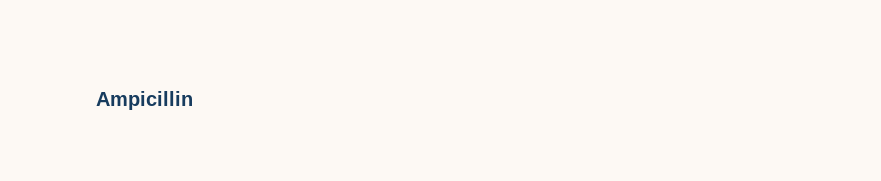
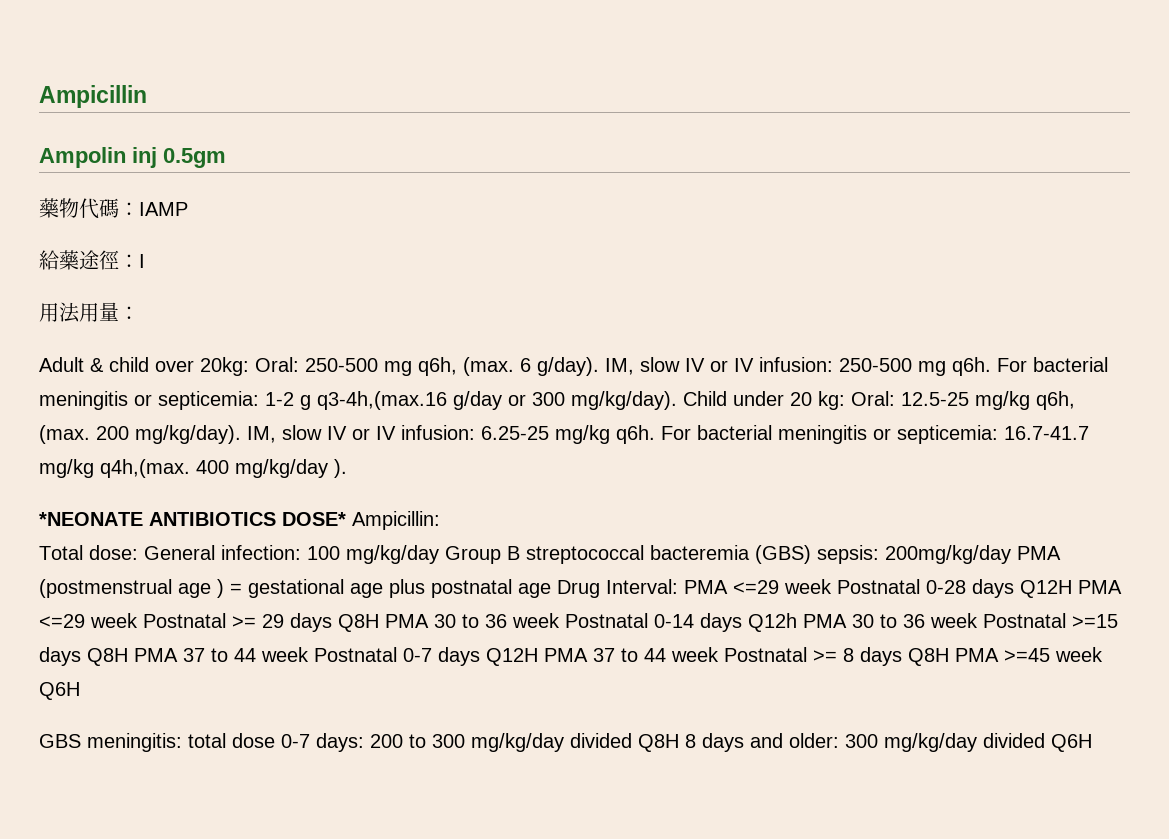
(193, 100) none -> [39,147,226,168] [39,198,188,219] [39,250,145,270] [39,302,139,323] [39,357,1108,376] [39,391,1075,410] [39,425,1089,444] [39,459,347,478] [39,511,440,530] [39,545,1061,564] [39,579,1122,598] [39,613,1118,632] [39,647,1103,666] [39,682,80,700] [39,733,1092,752] // Ampolin inj 0.5gm // 藥物代碼：IAMP // 給藥途徑：I // 用法用量： // Adult & child over 20kg: Oral: 250-500 mg q6h, (max. 6 g/day). IM, slow IV or IV infusion: 250-500 mg q6h. For bacterial meningitis or septicemia: 1-2 g q3-4h,(max.16 g/day or 300 mg/kg/day). Child under 20 kg: Oral: 12.5-25 mg/kg q6h, (max. 200 mg/kg/day). IM, slow IV or IV infusion: 6.25-25 mg/kg q6h. For bacterial meningitis or septicemia: 16.7-41.7 mg/kg q4h,(max. 400 mg/kg/day ). // *NEONATE ANTIBIOTICS DOSE* Ampicillin: // Total dose: General infection: 100 mg/kg/day Group B streptococcal bacteremia (GBS) sepsis: 200mg/kg/day PMA (postmenstrual age ) = gestational age plus postnatal age Drug Interval: PMA <=29 week Postnatal 0-28 days Q12H PMA <=29 week Postnatal >= 29 days Q8H PMA 30 to 36 week Postnatal 0-14 days Q12h PMA 30 to 36 week Postnatal >=15 days Q8H PMA 37 to 44 week Postnatal 0-7 days Q12H PMA 37 to 44 week Postnatal >= 8 days Q8H PMA >=45 week Q6H // GBS meningitis: total dose 0-7 days: 200 to 300 mg/kg/day divided Q8H 8 days and older: 300 mg/kg/day divided Q6H

